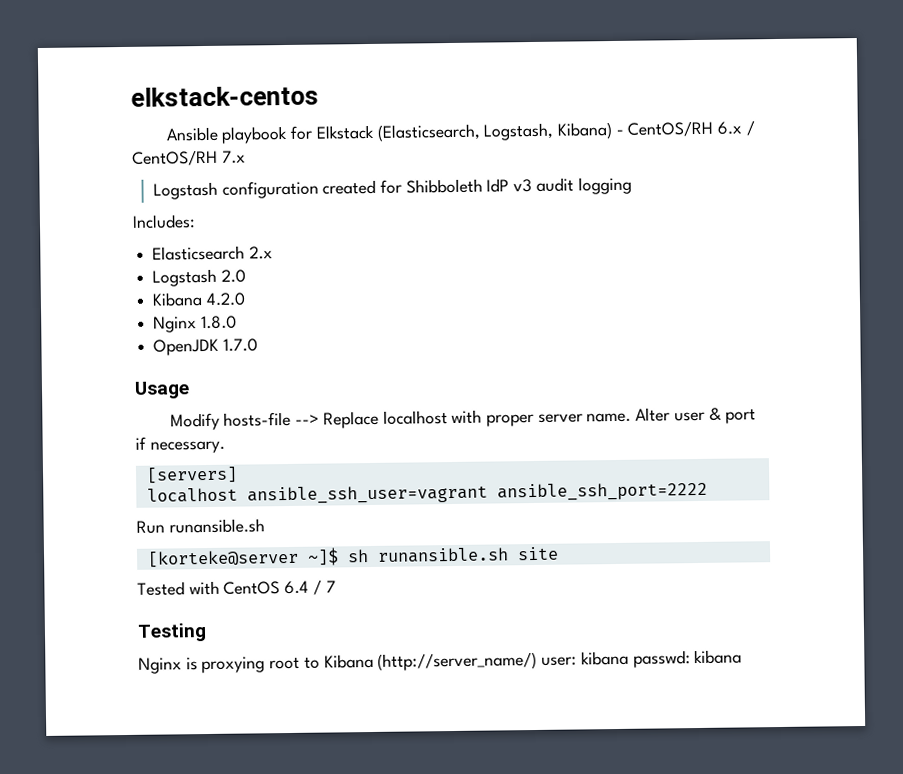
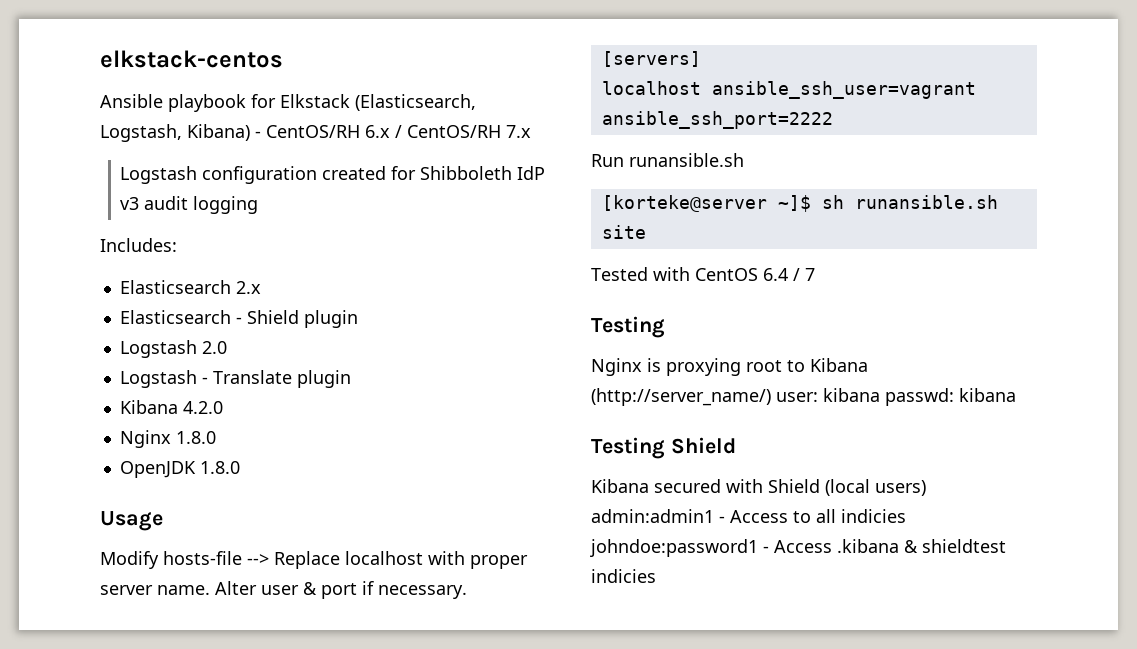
[152,268,246,287] Logstash 2.0 -> [119,310,358,328] [119,340,227,358] [119,370,351,388] Elasticsearch - Shield plugin // Logstash 2.0 // Logstash - Translate plugin
[222,338,258,352] 1.7.0 -> [199,461,240,474] 1.8.0
(743, 657) none -> [591,437,736,459] [591,479,926,496] [591,509,906,523] [590,539,1006,557] [591,569,656,583] // Testing Shield // Kibana secured with Shield (local users) admin:admin1 - Access to all indicies johndoe:password1 - Access .kibana & shieldtest indicies

